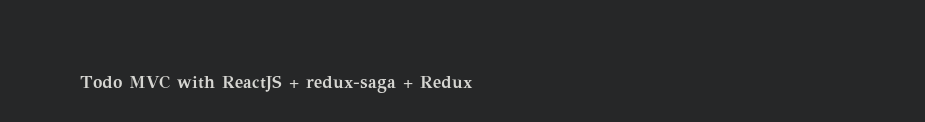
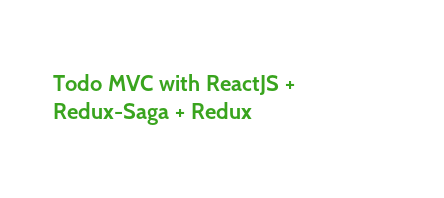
[305,76,396,93] redux-saga -> [53,102,169,125] Redux-Saga

